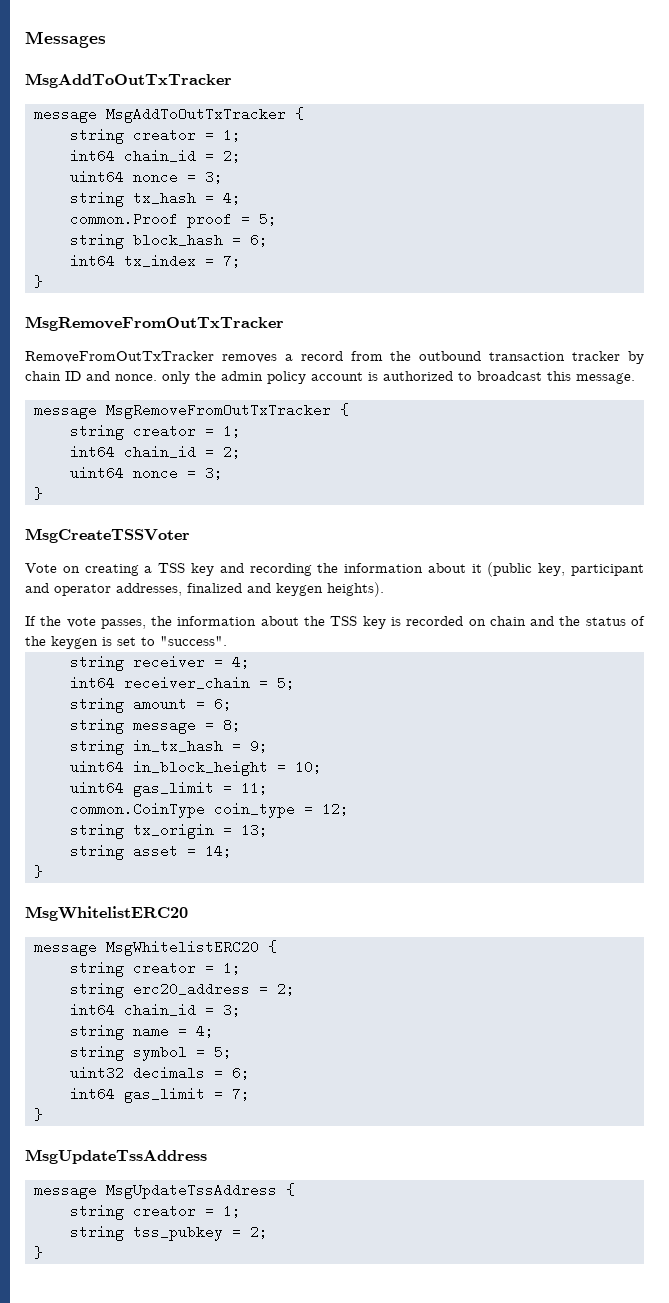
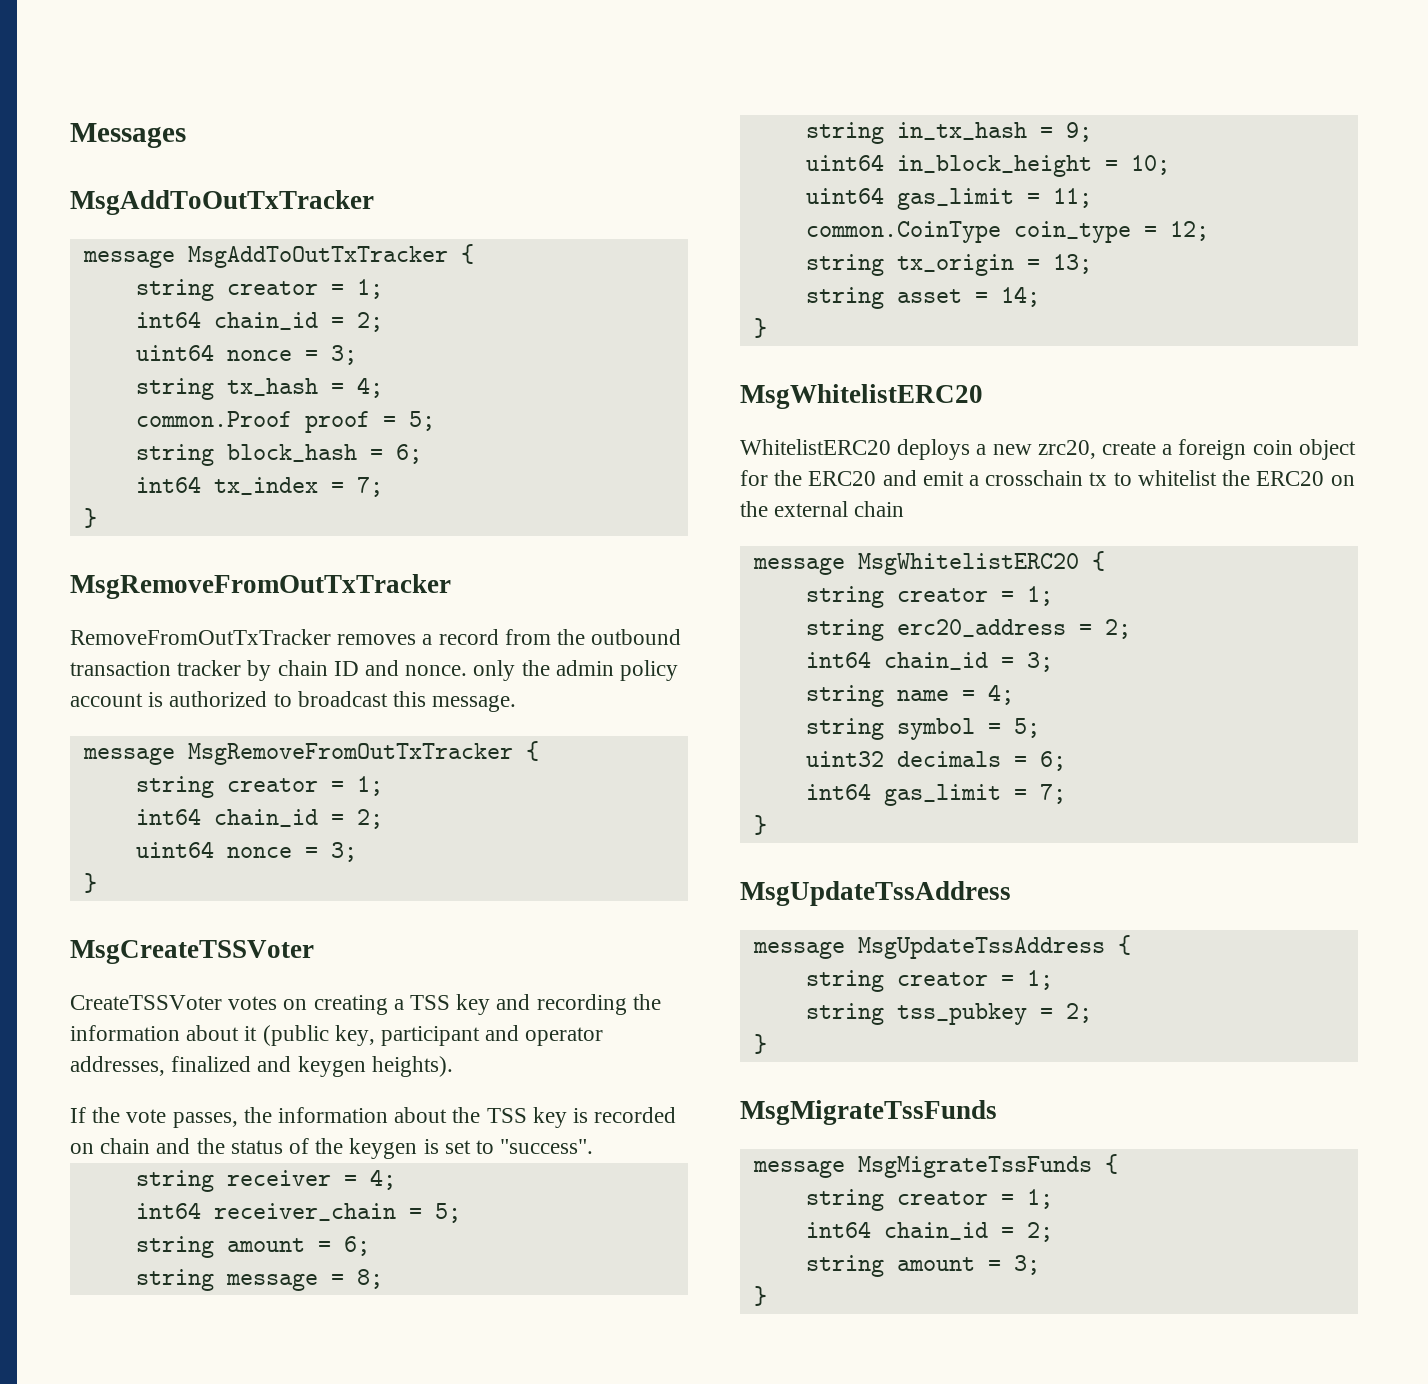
[25,563,57,573] Vote -> [70,995,278,1010] CreateTSSVoter votes
(188, 913) none -> [740,439,1356,460] [740,470,1355,486] [740,501,905,517] // WhitelistERC20 deploys a new zrc20, create a foreign coin object for the ERC20 and emit a crosschain tx to whitelist the ERC20 on the external chain
(43, 1252) none -> [740,1100,997,1125] [752,1154,1118,1178] [805,1189,1053,1211] [805,1221,1053,1242] [805,1255,1040,1277] [753,1286,767,1306] // MsgMigrateTssFunds // message MsgMigrateTssFunds { // string creator = 1; // int64 chain_id = 2; // string amount = 3; // }

